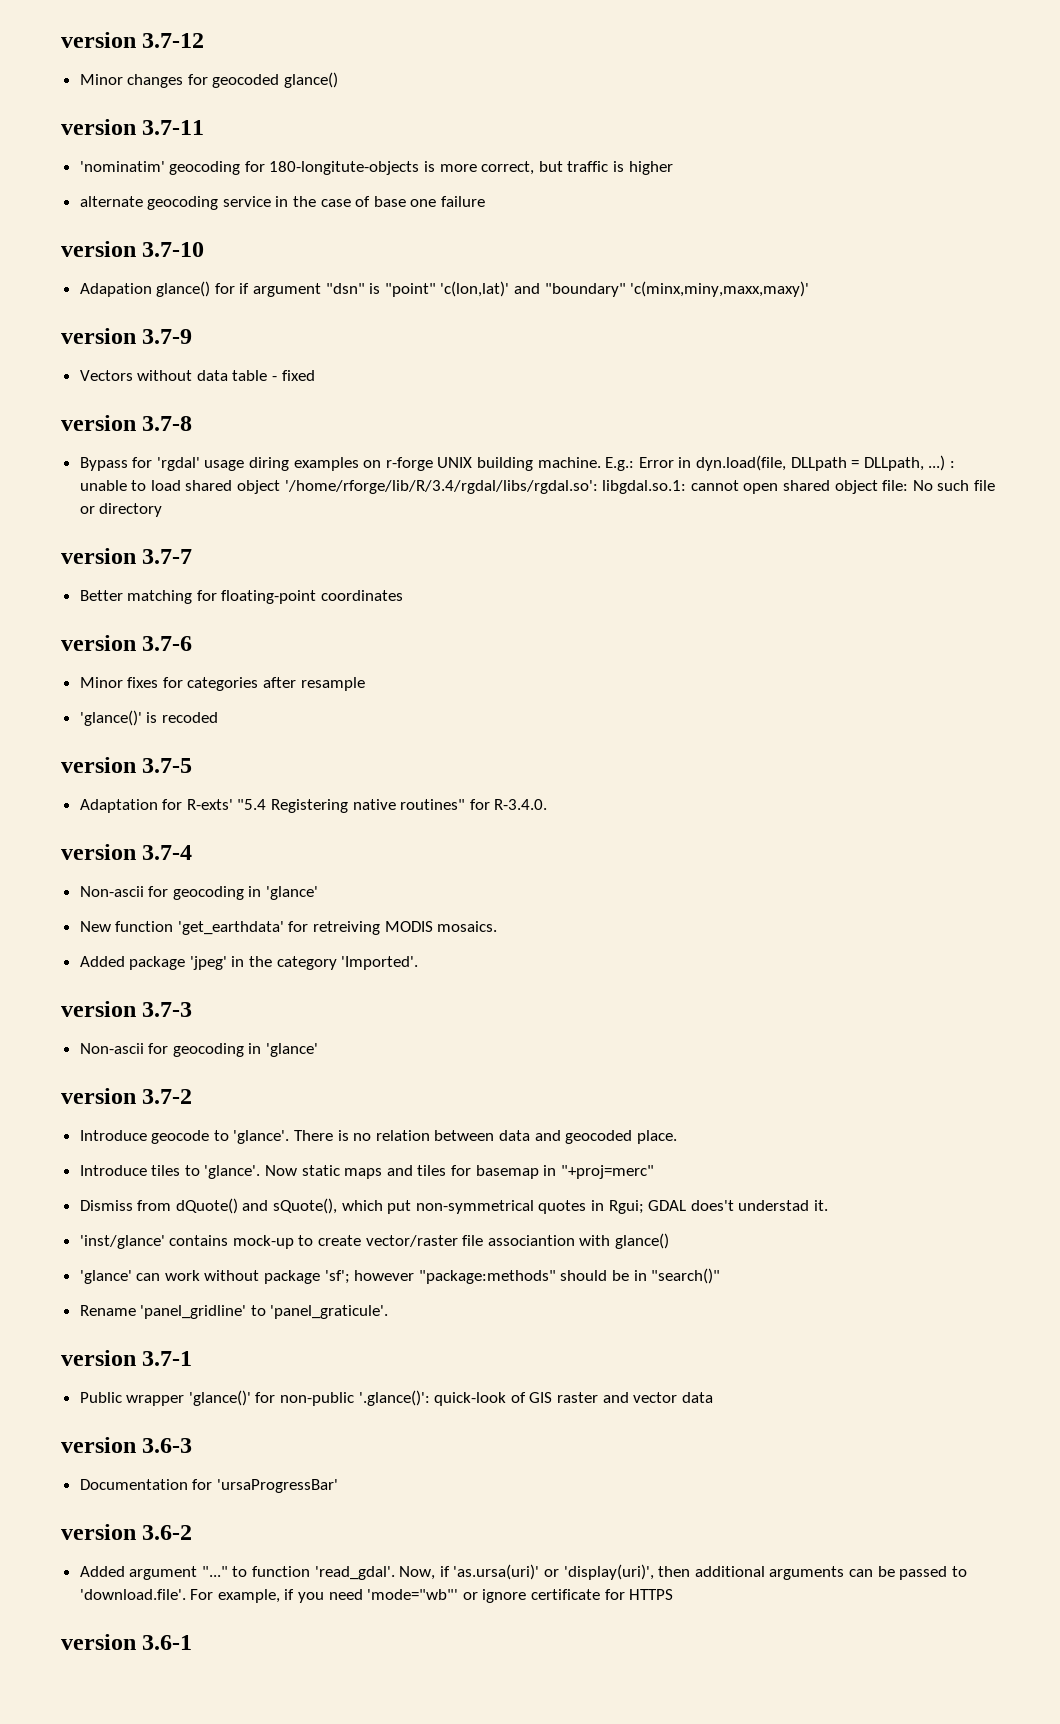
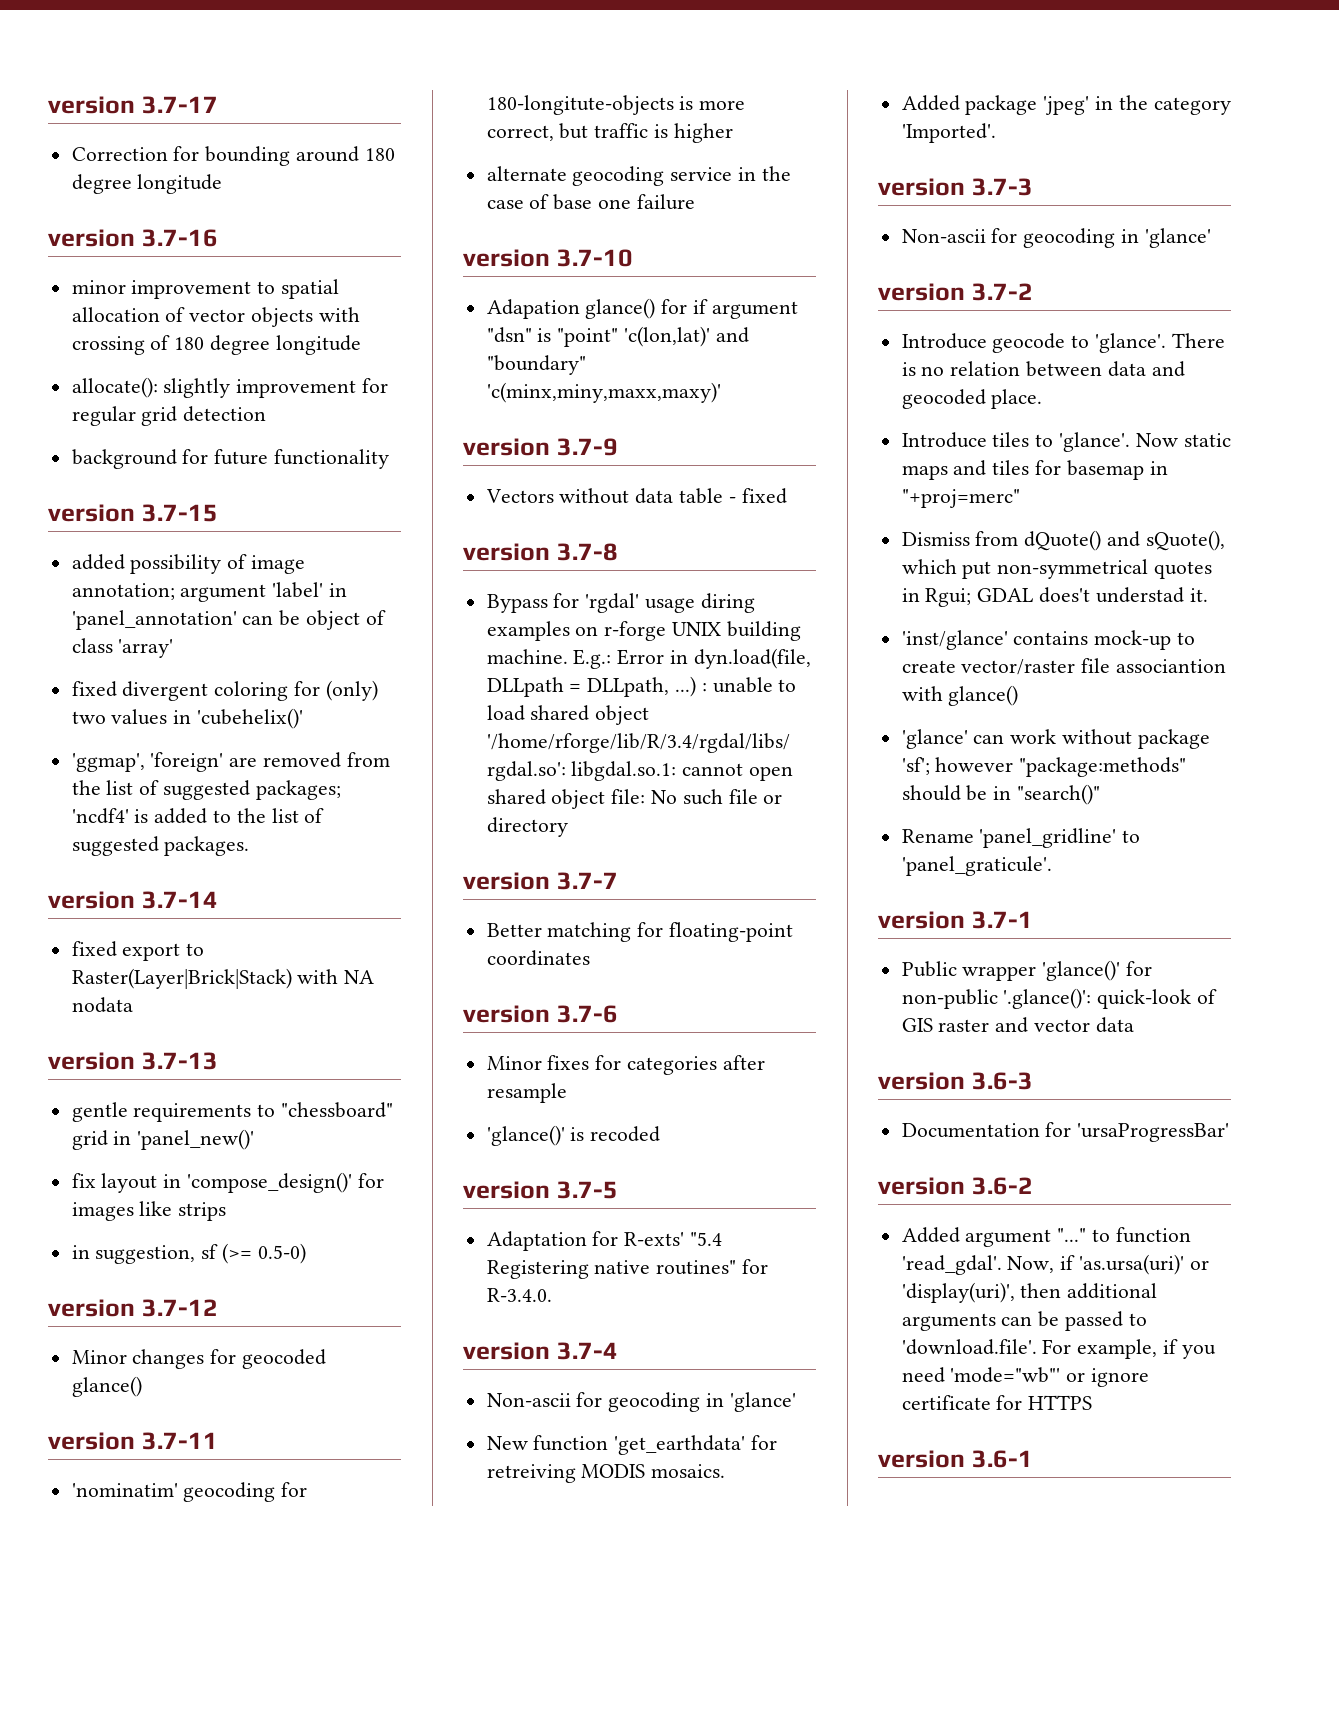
[61,32,136,48] version -> [48,96,218,114] [71,146,395,166] [71,174,223,194] [48,229,218,247] [71,279,340,299] [71,307,360,327] [71,335,361,355] [71,377,389,398] [71,406,267,426] [71,449,390,469] [48,504,218,522] [71,554,306,574] [71,582,348,602] [71,610,386,630] [71,638,174,658] [71,680,378,701] [71,708,304,729] [71,752,390,772] [71,780,341,800] [71,808,325,824] [71,836,250,856] [48,891,218,909] [71,941,205,961] [71,968,375,989] [71,997,133,1013] [48,1052,218,1070] [71,1102,394,1122] [71,1129,255,1150] [71,1172,384,1193] [71,1201,227,1221] [71,1243,306,1264] [48,1299,135,1317] version 3.7-17 // Correction for bounding around 180 degree longitude // version 3.7-16 // minor improvement to spatial allocation of vector objects with crossing of 180 degree longitude // allocate(): slightly improvement for regular grid detection // background for future functionality // version 3.7-15 // added possibility of image annotation; argument 'label' in 'panel_annotation' can be object of class 'array' // fixed divergent coloring for (only) two values in 'cubehelix()' // 'ggmap', 'foreign' are removed from the list of suggested packages; 'ncdf4' is added to the list of suggested packages. // version 3.7-14 // fixed export to Raster(Layer|Brick|Stack) with NA nodata // version 3.7-13 // gentle requirements to "chessboard" grid in 'panel_new()' // fix layout in 'compose_design()' for images like strips // in suggestion, sf (>= 0.5-0) // version

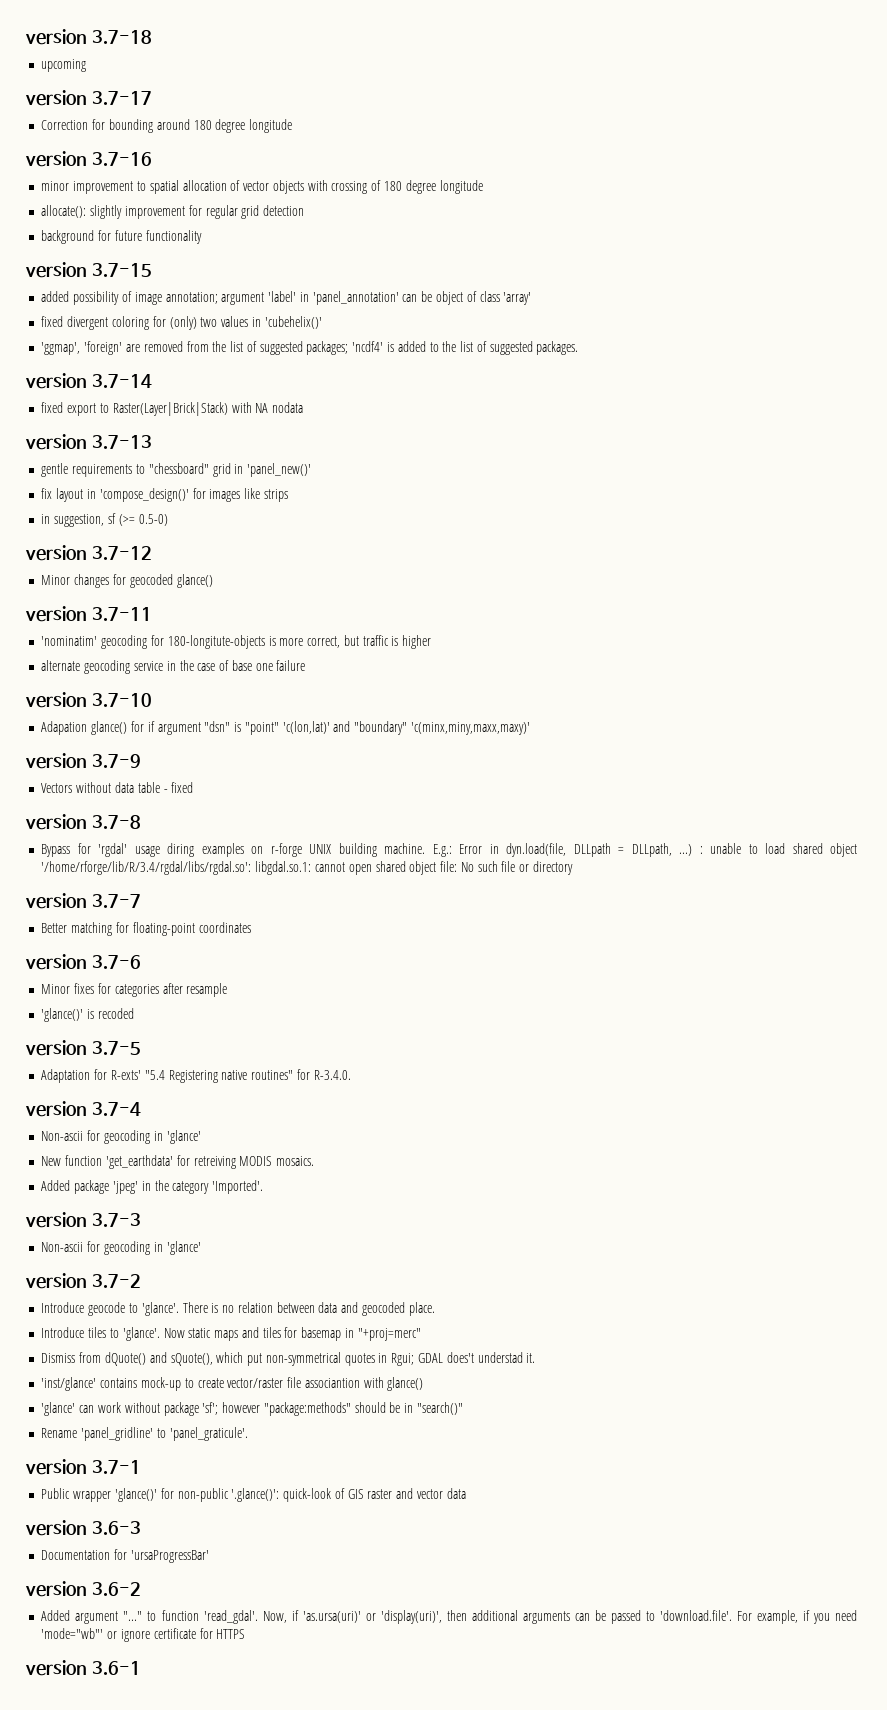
[48,96,135,114] version -> [25,29,152,45] [41,59,87,72] [25,90,87,106] version 3.7-18 // upcoming // version

